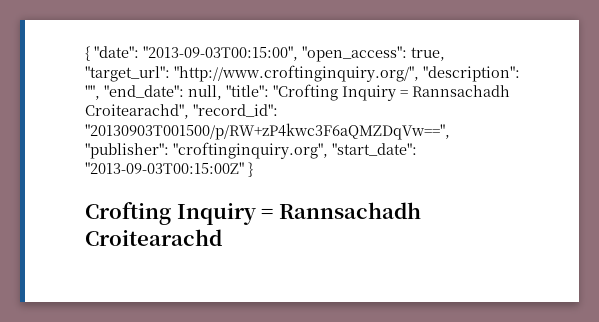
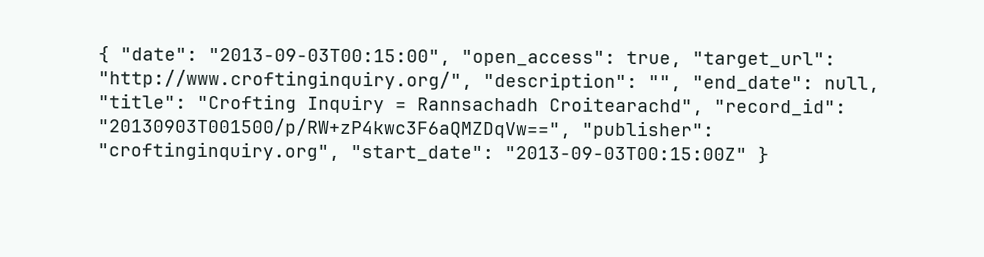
[85,202,421,225] [85,229,222,246] // Crofting Inquiry = Rannsachadh Croitearachd -> (769, 154) none

